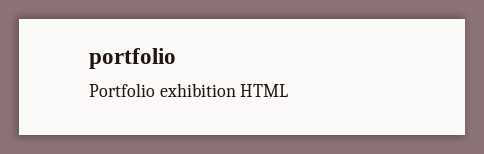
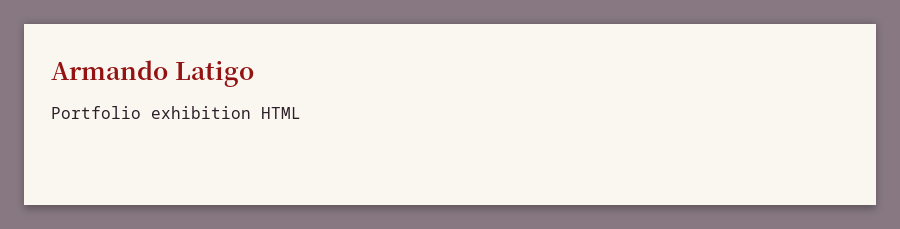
[89,48,176,69] portfolio -> [51,60,254,87] Armando Latigo

